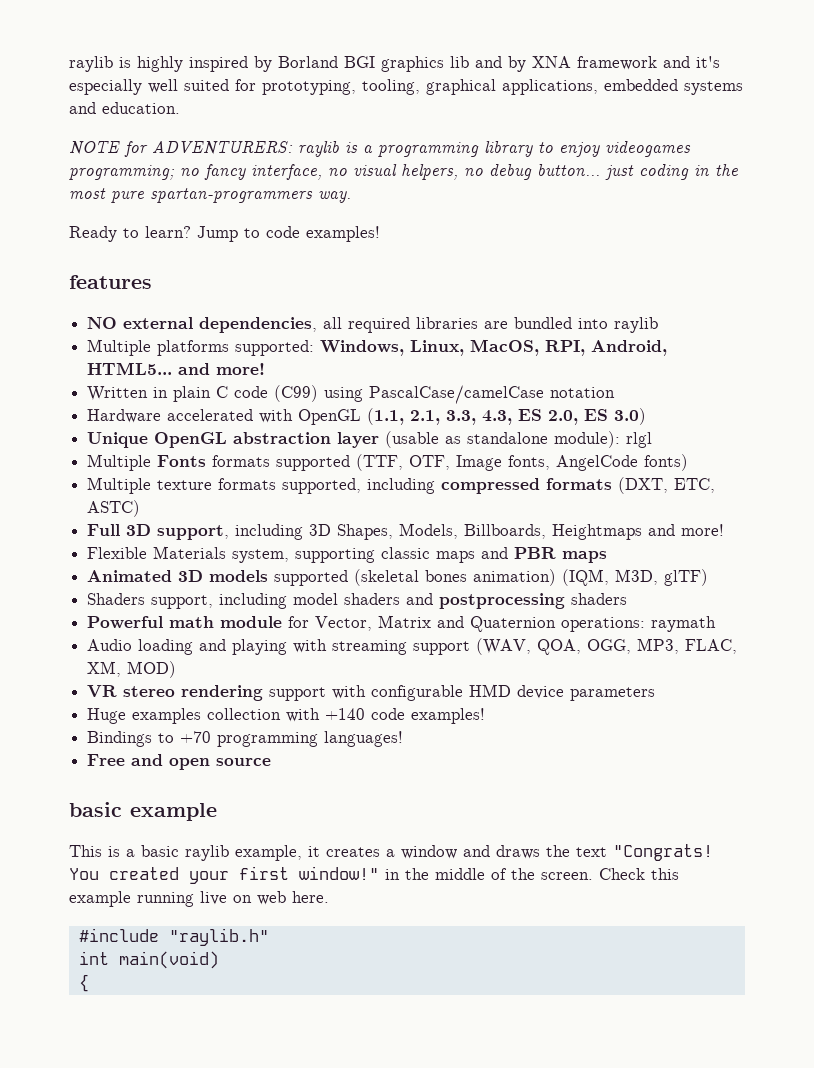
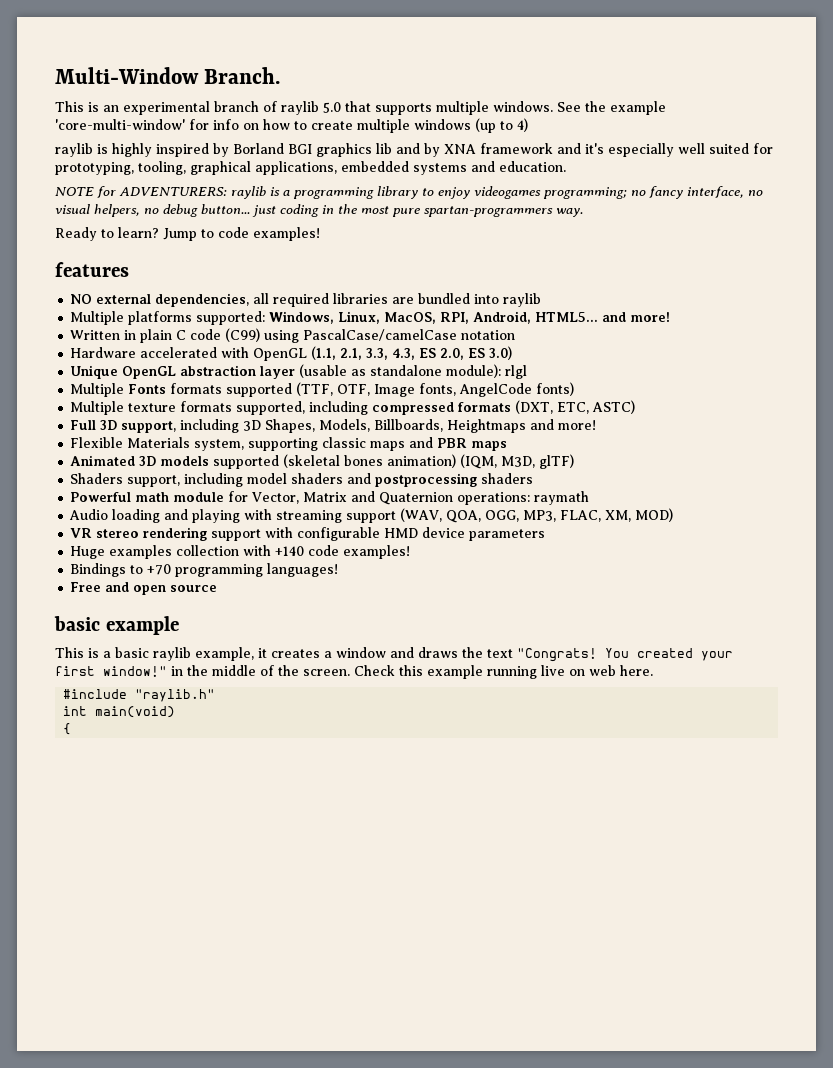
(69, 64) none -> [55,67,281,84] [55,101,666,115] [55,118,528,133] Multi-Window Branch. // This is an experimental branch of raylib 5.0 that supports multiple windows. See the example 'core-multi-window' for info on how to create multiple windows (up to 4) //

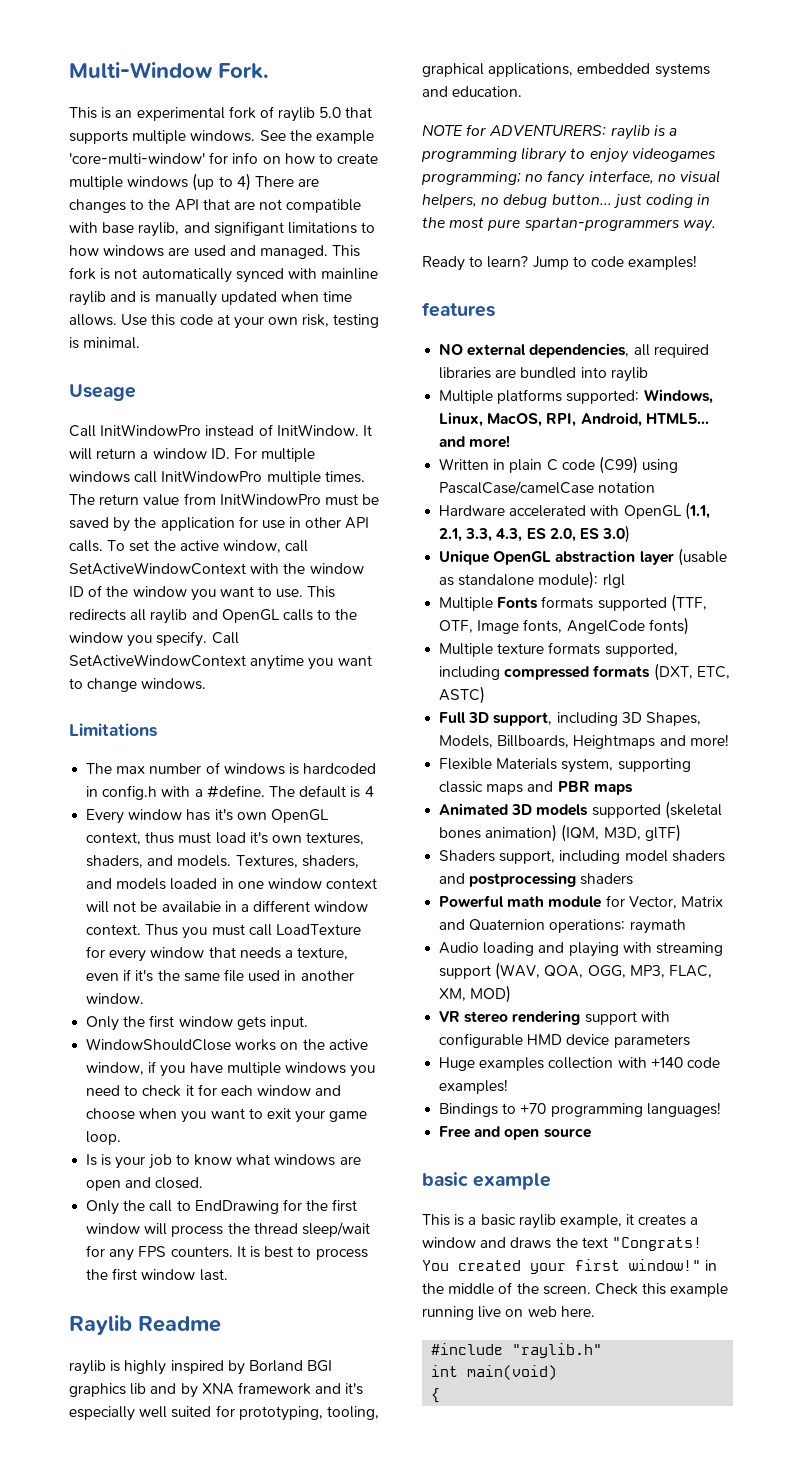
[204,67,281,84] Branch. -> [218,63,269,79] Fork.
[214,101,259,112] branch -> [228,106,256,119] fork
(528, 125) none -> [254,176,320,187] [69,199,362,213] [69,221,376,237] [69,245,361,259] [69,267,379,283] [69,291,353,306] [69,314,380,329] [69,337,141,349] [69,384,136,401] [69,424,372,437] [69,448,316,462] [69,470,365,485] [69,493,380,506] [69,516,370,532] [69,540,309,553] [69,562,364,575] [69,585,336,601] [69,609,358,624] [69,631,239,647] [69,654,372,670] [69,678,207,692] [69,723,157,737] [86,762,377,775] [86,785,374,800] [86,809,329,824] [86,832,365,845] [86,855,359,868] [86,878,378,890] [86,900,369,913] [86,924,361,939] [86,946,349,962] [86,969,354,982] [86,993,145,1004] [86,1015,308,1031] [86,1038,368,1051] [86,1061,376,1077] [86,1084,342,1097] [86,1108,368,1123] [86,1131,122,1145] [86,1154,361,1169] [86,1177,204,1191] [86,1199,358,1215] [86,1222,370,1237] [86,1245,368,1261] [86,1268,228,1281] [69,1315,221,1335] There are changes to the API that are not compatible with base raylib, and signifigant limitations to how windows are used and managed. This fork is not automatically synced with mainline raylib and is manually updated when time allows. Use this code at your own risk, testing is minimal. // Useage // Call InitWindowPro instead of InitWindow. It will return a window ID. For multiple windows call InitWindowPro multiple times. The return value from InitWindowPro must be saved by the application for use in other API calls. To set the active window, call SetActiveWindowContext with the window ID of the window you want to use. This redirects all raylib and OpenGL calls to the window you specify. Call SetActiveWindowContext anytime you want to change windows. // Limitations // The max number of windows is hardcoded in config.h with a #define. The default is 4 // Every window has it's own OpenGL context, thus must load it's own textures, shaders, and models. Textures, shaders, and models loaded in one window context will not be availabie in a different window context. Thus you must call LoadTexture for every window that needs a texture, even if it's the same file used in another window. // Only the first window gets input. // WindowShouldClose works on the active window, if you have multiple windows you need to check it for each window and choose when you want to exit your game loop. // Is is your job to know what windows are open and closed. // Only the call to EndDrawing for the first window will process the thread sleep/wait for any FPS counters. It is best to process the first window last. // Raylib Readme

